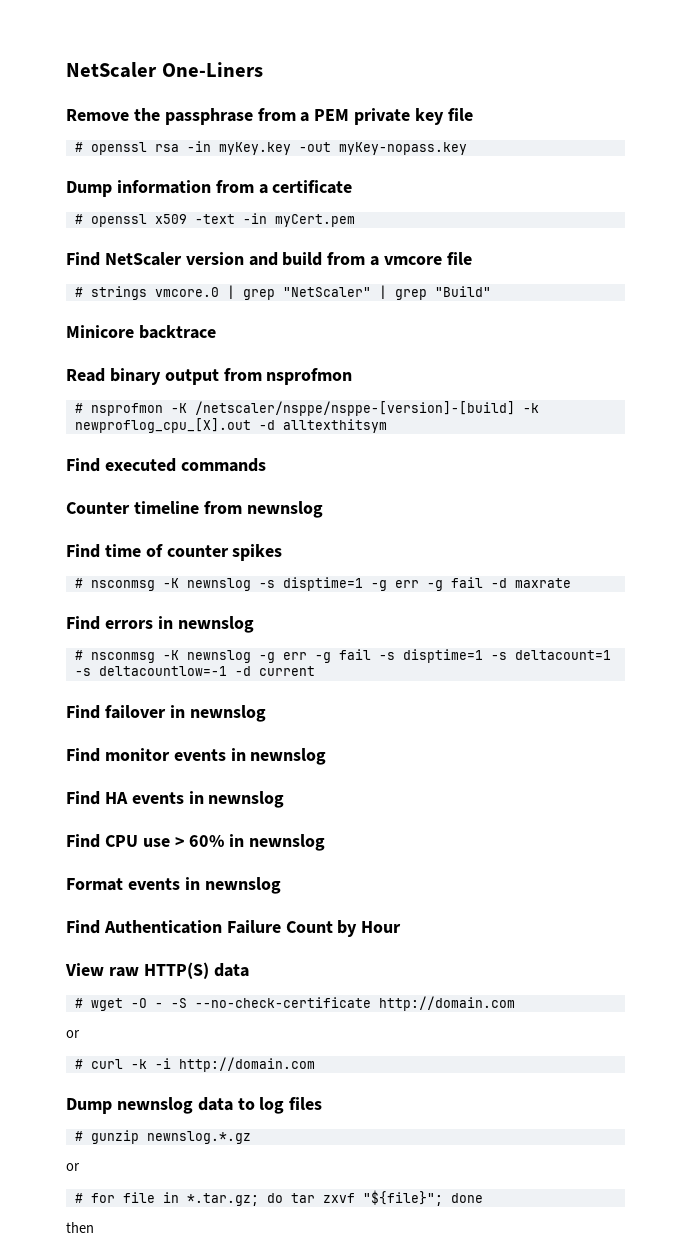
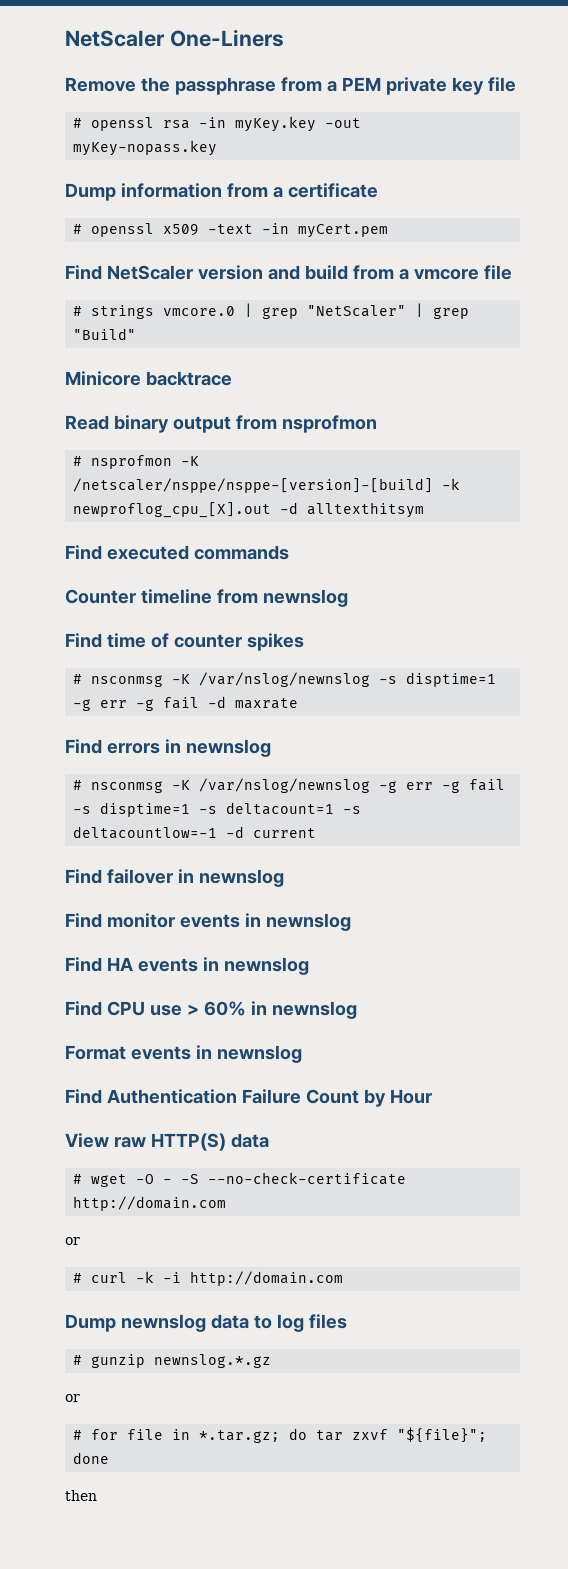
[186,578,251,591] newnslog -> [199,672,371,687] /var/nslog/newnslog
[186,650,251,663] newnslog -> [199,778,371,793] /var/nslog/newnslog

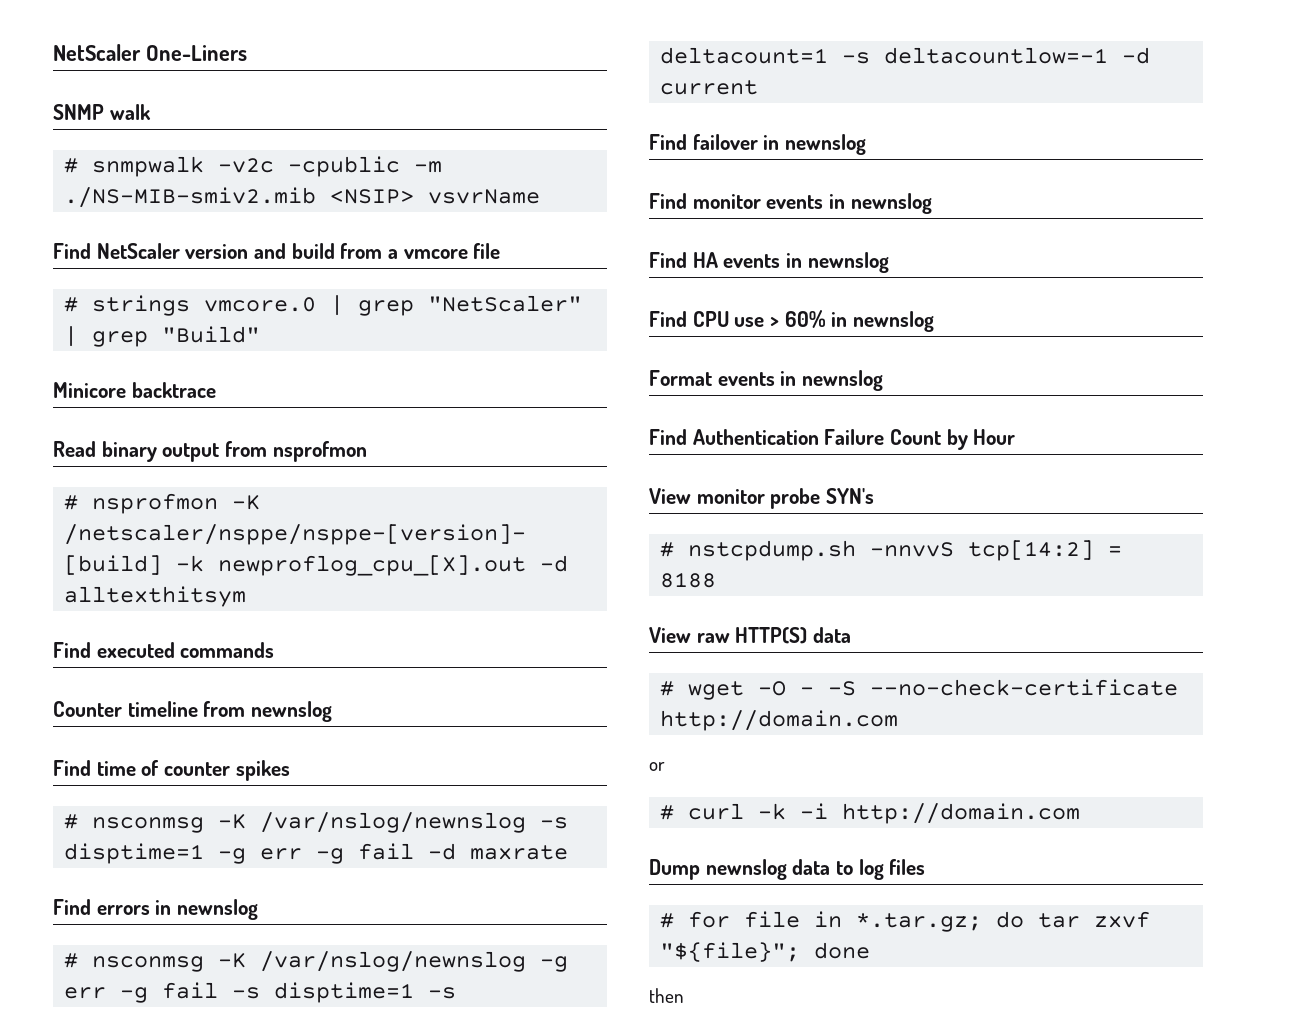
[65,77,516,95] [73,116,362,132] [73,140,218,156] [65,183,378,201] [73,223,389,238] Remove the passphrase from a PEM private key file // # openssl rsa -in myKey.key -out myKey-nopass.key // Dump information from a certificate // # openssl x509 -text -in myCert.pem -> [53,104,151,120] [64,156,443,177] [64,187,541,208] SNMP walk // # snmpwalk -v2c -cpublic -m ./NS-MIB-smiv2.mib <NSIP> vsvrName
(432, 1096) none -> [649,488,875,509] [660,540,1123,561] [660,572,717,588] // View monitor probe SYN's // # nstcpdump.sh -nnvvS tcp[14:2] = 8188
[73,1354,272,1368] [65,1394,80,1402] // # gunzip newnslog.*.gz // or -> (926, 867) none

